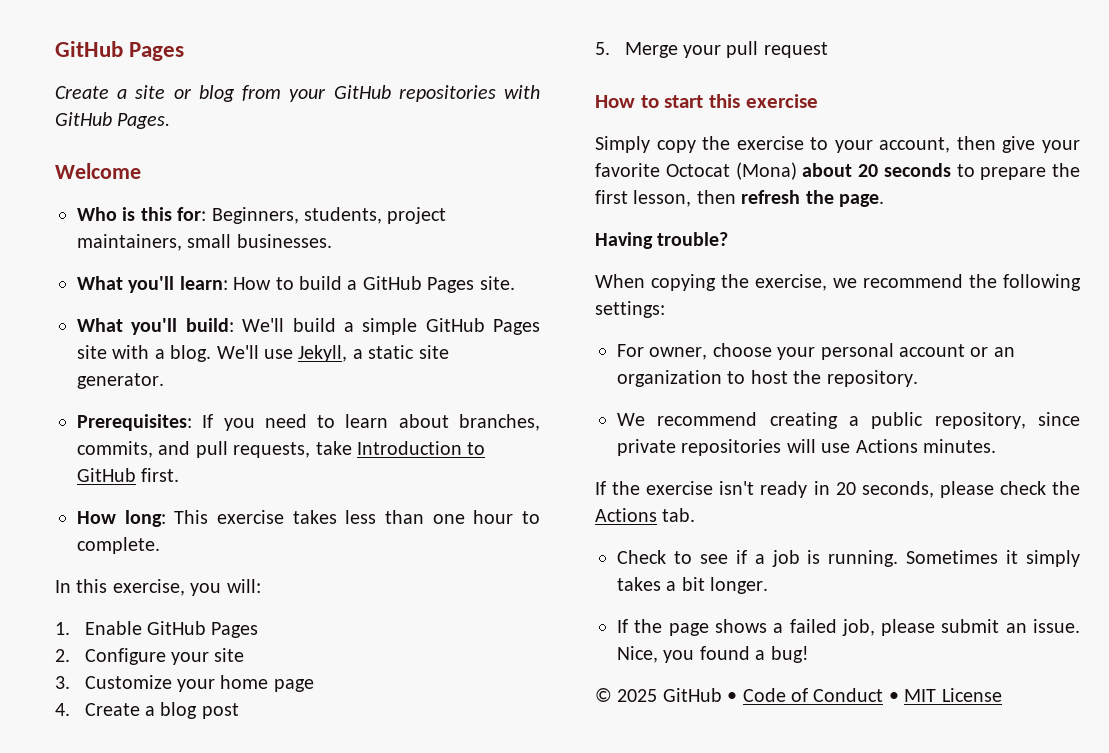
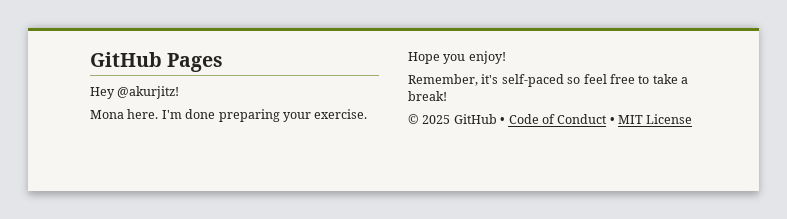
[55,41,185,61] [55,85,540,102] [55,112,171,129] [55,163,141,179] [77,207,447,224] [77,234,332,251] [77,276,515,293] [77,318,540,335] [77,345,449,362] [77,373,164,389] [77,414,540,431] [77,441,486,458] [77,468,180,482] [77,510,540,527] [77,537,160,554] [55,579,261,596] [55,621,259,638] [55,648,245,665] [55,675,314,692] [55,702,239,719] [595,41,828,58] [595,94,818,108] [595,136,1080,153] [595,162,1080,180] [595,190,884,207] [595,232,729,249] [595,274,1081,291] [595,301,665,318] [617,343,1015,360] [617,370,918,387] [617,412,1080,429] [617,439,996,456] [595,481,1080,498] [595,508,696,522] [617,550,1080,567] [617,577,769,594] [617,619,1080,636] [617,646,809,663] GitHub Pages // Create a site or blog from your GitHub repositories with GitHub Pages. // Welcome // Who is this for: Beginners, students, project maintainers, small businesses. // What you'll learn: How to build a GitHub Pages site. // What you'll build: We'll build a simple GitHub Pages site with a blog. We'll use Jekyll, a static site generator. // Prerequisites: If you need to learn about branches, commits, and pull requests, take Introduction to GitHub first. // How long: This exercise takes less than one hour to complete. // In this exercise, you will: // 1. Enable GitHub Pages // 2. Configure your site // 3. Customize your home page // 4. Create a blog post // 5. Merge your pull request // How to start this exercise // Simply copy the exercise to your account, then give your favorite Octocat (Mona) about 20 seconds to prepare the first lesson, then refresh the page. // Having trouble? // When copying the exercise, we recommend the following settings: // For owner, choose your personal account or an organization to host the repository. // We recommend creating a public repository, since private repositories will use Actions minutes. // If the exercise isn't ready in 20 seconds, please check the Actions tab. // Check to see if a job is running. Sometimes it simply takes a bit longer. // If the page shows a failed job, please submit an issue. Nice, you found a bug! -> [90,52,224,72] [90,86,180,99] [90,109,368,122] [408,51,506,64] [408,74,688,87] [408,91,447,101] GitHub Pages // Hey @akurjitz! // Mona here. I'm done preparing your exercise. Hope you enjoy! // Remember, it's self-paced so feel free to take a break!

